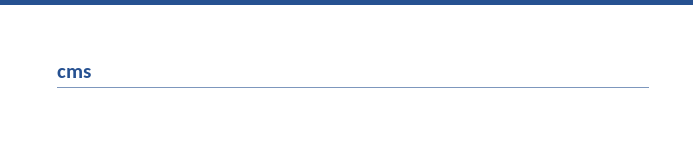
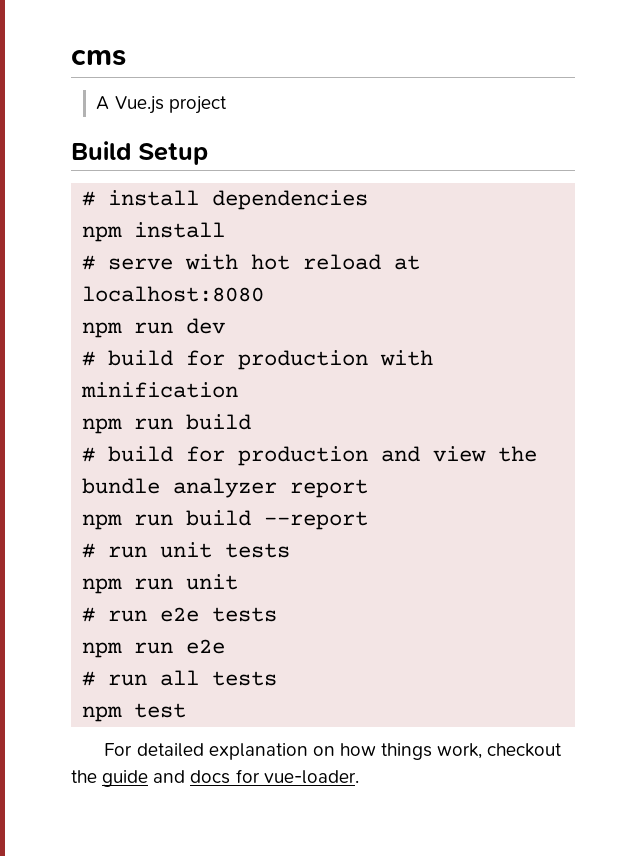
(91, 73) none -> [96,96,227,114] [71,141,208,165] [82,190,369,210] [82,222,226,242] [82,254,421,270] [82,286,265,302] [82,318,226,338] [82,350,434,370] [81,382,239,398] [82,414,252,434] [82,446,538,466] [82,478,369,498] [82,510,369,530] [82,542,291,558] [82,574,239,594] [82,607,278,622] [82,639,226,658] [82,670,278,686] [82,703,187,722] [104,743,563,760] [71,769,359,787] // A Vue.js project // Build Setup // # install dependencies // npm install // # serve with hot reload at localhost:8080 // npm run dev // # build for production with minification // npm run build // # build for production and view the bundle analyzer report // npm run build --report // # run unit tests // npm run unit // # run e2e tests // npm run e2e // # run all tests // npm test // For detailed explanation on how things work, checkout the guide and docs for vue-loader.

